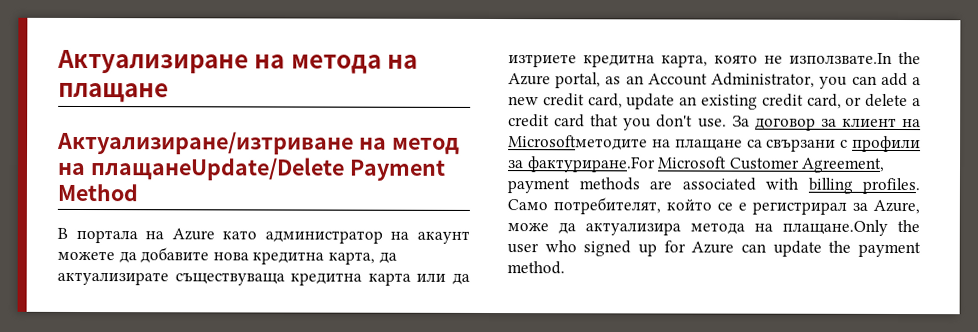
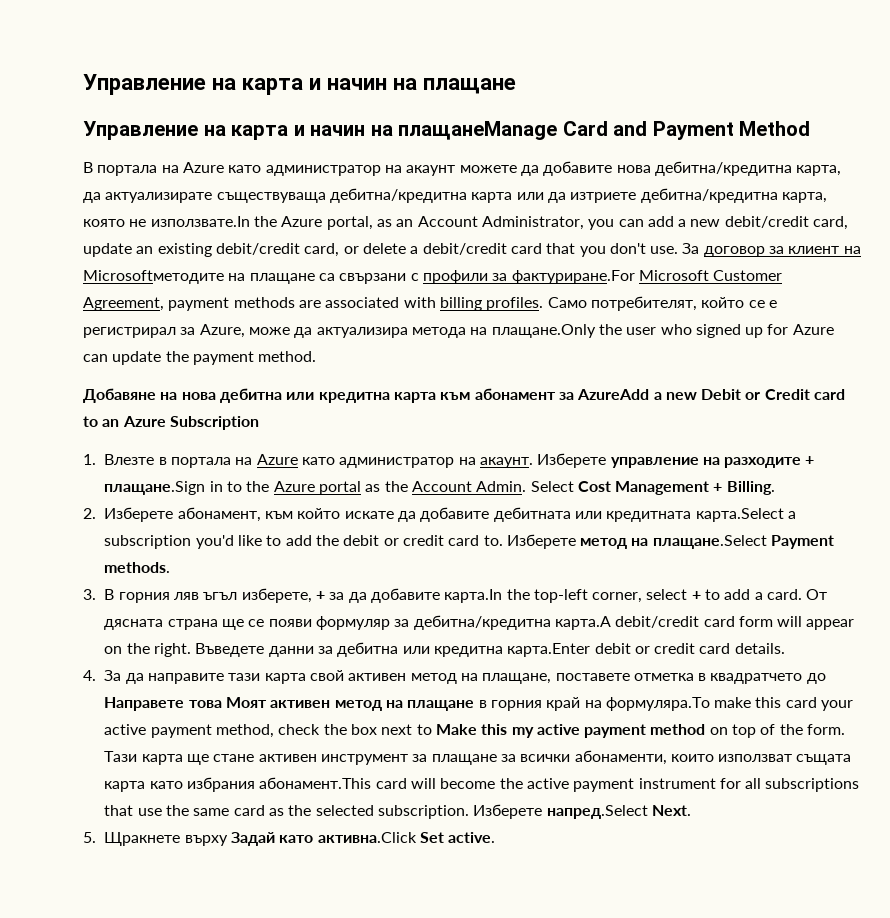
[57,49,419,74] [58,82,169,103] [57,130,460,155] [57,157,345,181] Актуализиране на метода на плащане // Актуализиране/изтриване на метод на плащанеUpdate/Delete -> [83,74,516,95] [83,121,648,140] Управление на карта и начин на плащане // Управление на карта и начин на плащанеManage Card and
[252,251,325,265] кредитна -> [654,161,792,176] дебитна/кредитна
[290,272,363,286] кредитна -> [329,188,467,203] дебитна/кредитна
[583,54,655,68] кредитна -> [640,188,778,203] дебитна/кредитна
[542,93,585,107] credit -> [724,216,809,228] debit/credit
[761,93,804,107] credit -> [215,243,300,255] debit/credit
[508,114,550,128] credit -> [422,243,507,255] debit/credit
(565, 268) none -> [83,388,846,403] [83,416,259,430] [83,453,815,468] [104,481,775,495] [83,507,796,522] [104,534,835,549] [104,562,171,573] [83,588,828,603] [104,615,855,630] [104,642,785,657] [83,670,826,684] [104,697,854,711] [104,724,846,738] [104,750,852,765] [104,777,860,792] [104,804,691,819] [83,832,496,846] // Добавяне на нова дебитна или кредитна карта към абонамент за AzureAdd a new Debit or Credit card to an Azure Subscription // 1. Влезте в портала на Azure като администратор на акаунт. Изберете управление на разходите + плащане.Sign in to the Azure portal as the Account Admin. Select Cost Management + Billing. // 2. Изберете абонамент, към който искате да добавите дебитната или кредитната карта.Select a subscription you'd like to add the debit or credit card to. Изберете метод на плащане.Select Payment methods. // 3. В горния ляв ъгъл изберете, + за да добавите карта.In the top-left corner, select + to add a card. От дясната страна ще се появи формуляр за дебитна/кредитна карта.A debit/credit card form will appear on the right. Въведете данни за дебитна или кредитна карта.Enter debit or credit card details. // 4. За да направите тази карта свой активен метод на плащане, поставете отметка в квадратчето до Направете това Моят активен метод на плащане в горния край на формуляра.To make this card your active payment method, check the box next to Make this my active payment method on top of the form. Тази карта ще стане активен инструмент за плащане за всички абонаменти, които използват същата карта като избрания абонамент.This card will become the active payment instrument for all subscriptions that use the same card as the selected subscription. Изберете напред.Select Next. // 5. Щракнете върху Задай като активна.Click Set active.

